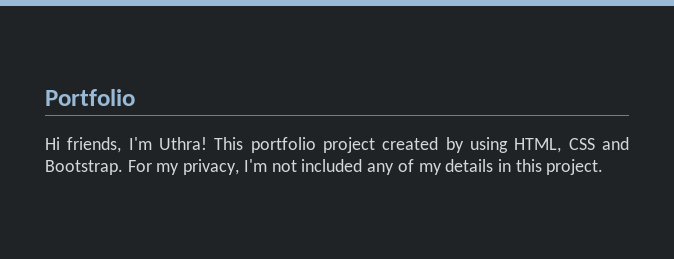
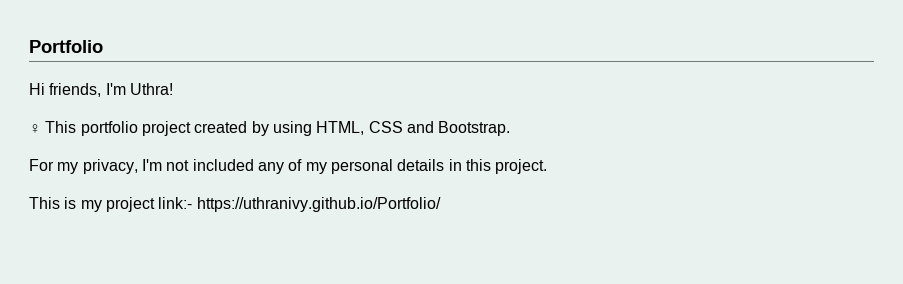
(207, 143) none -> [29,124,41,133] // ♀
(123, 167) none -> (511, 128) //
(442, 169) none -> [330,159,393,174] personal
(604, 167) none -> [29,197,441,212] // This is my project link:- https://uthranivy.github.io/Portfolio/

